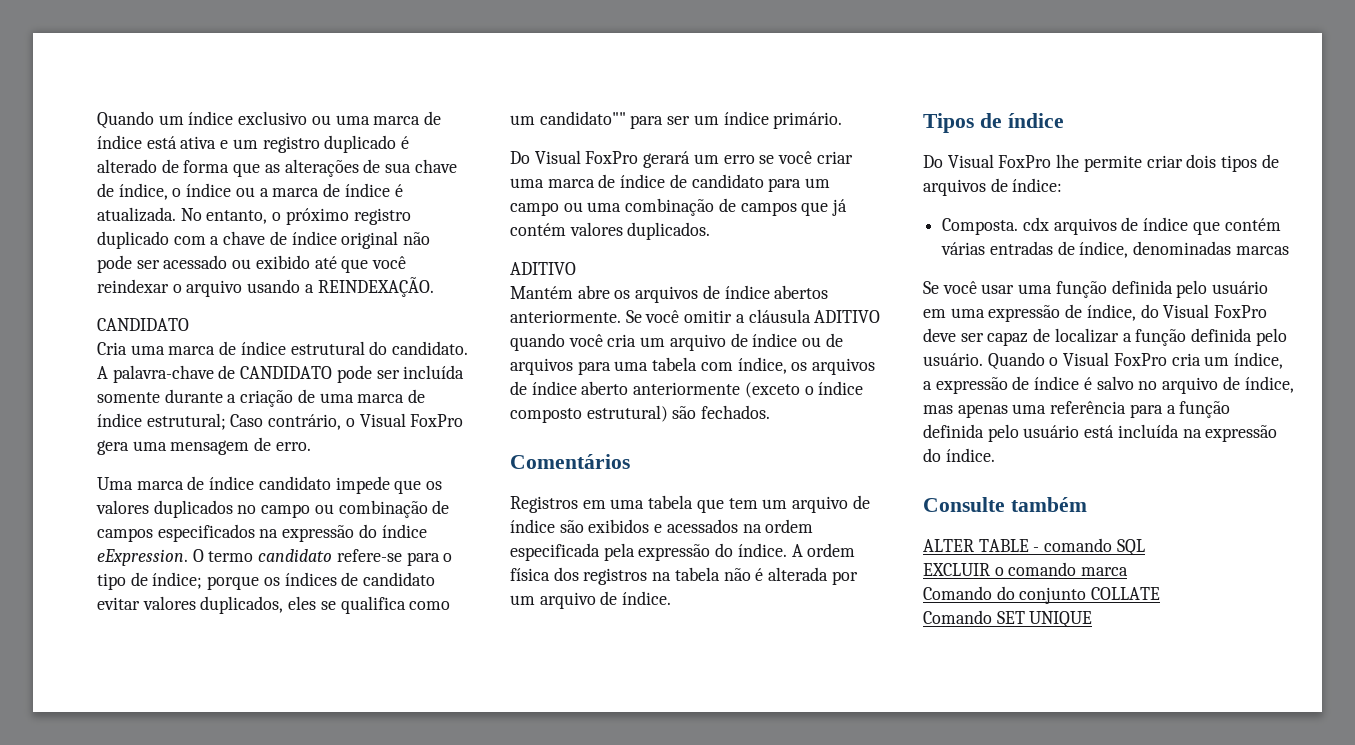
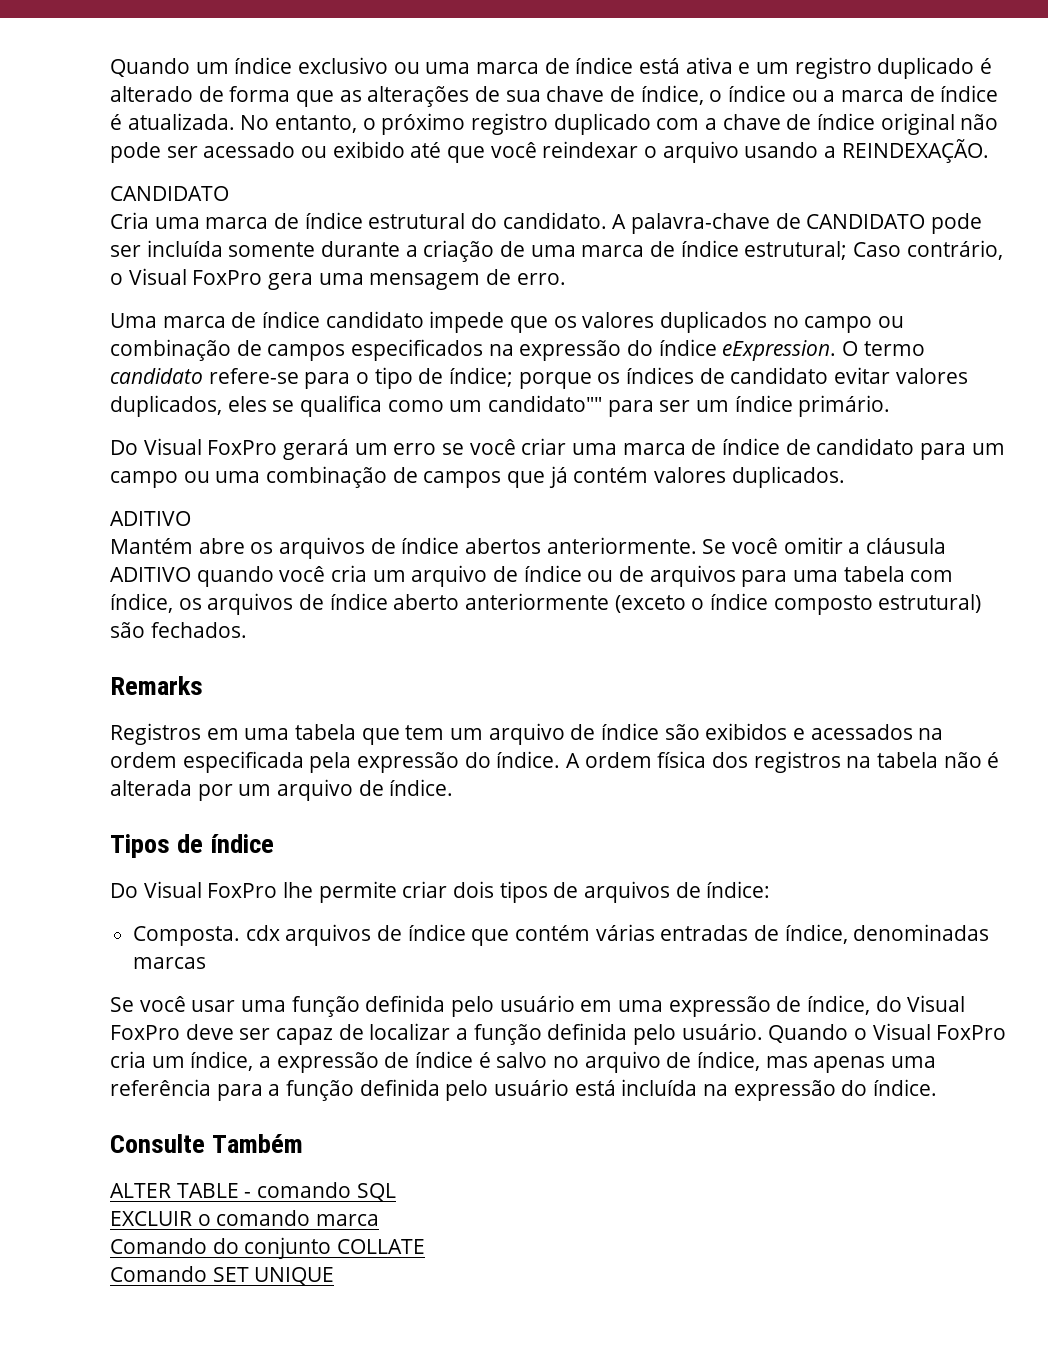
[510,454,630,469] Comentários -> [110,676,203,695] Remarks
[1010,497,1087,512] também -> [212,1134,304,1153] Também

